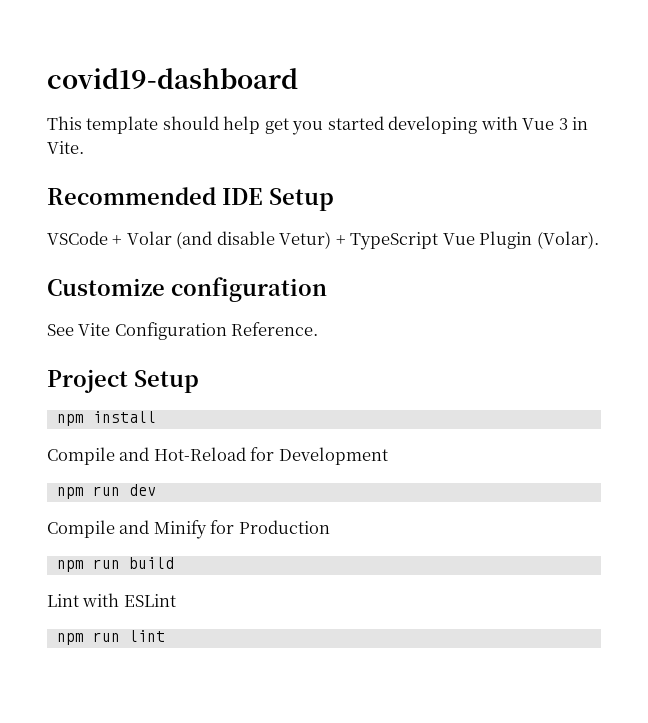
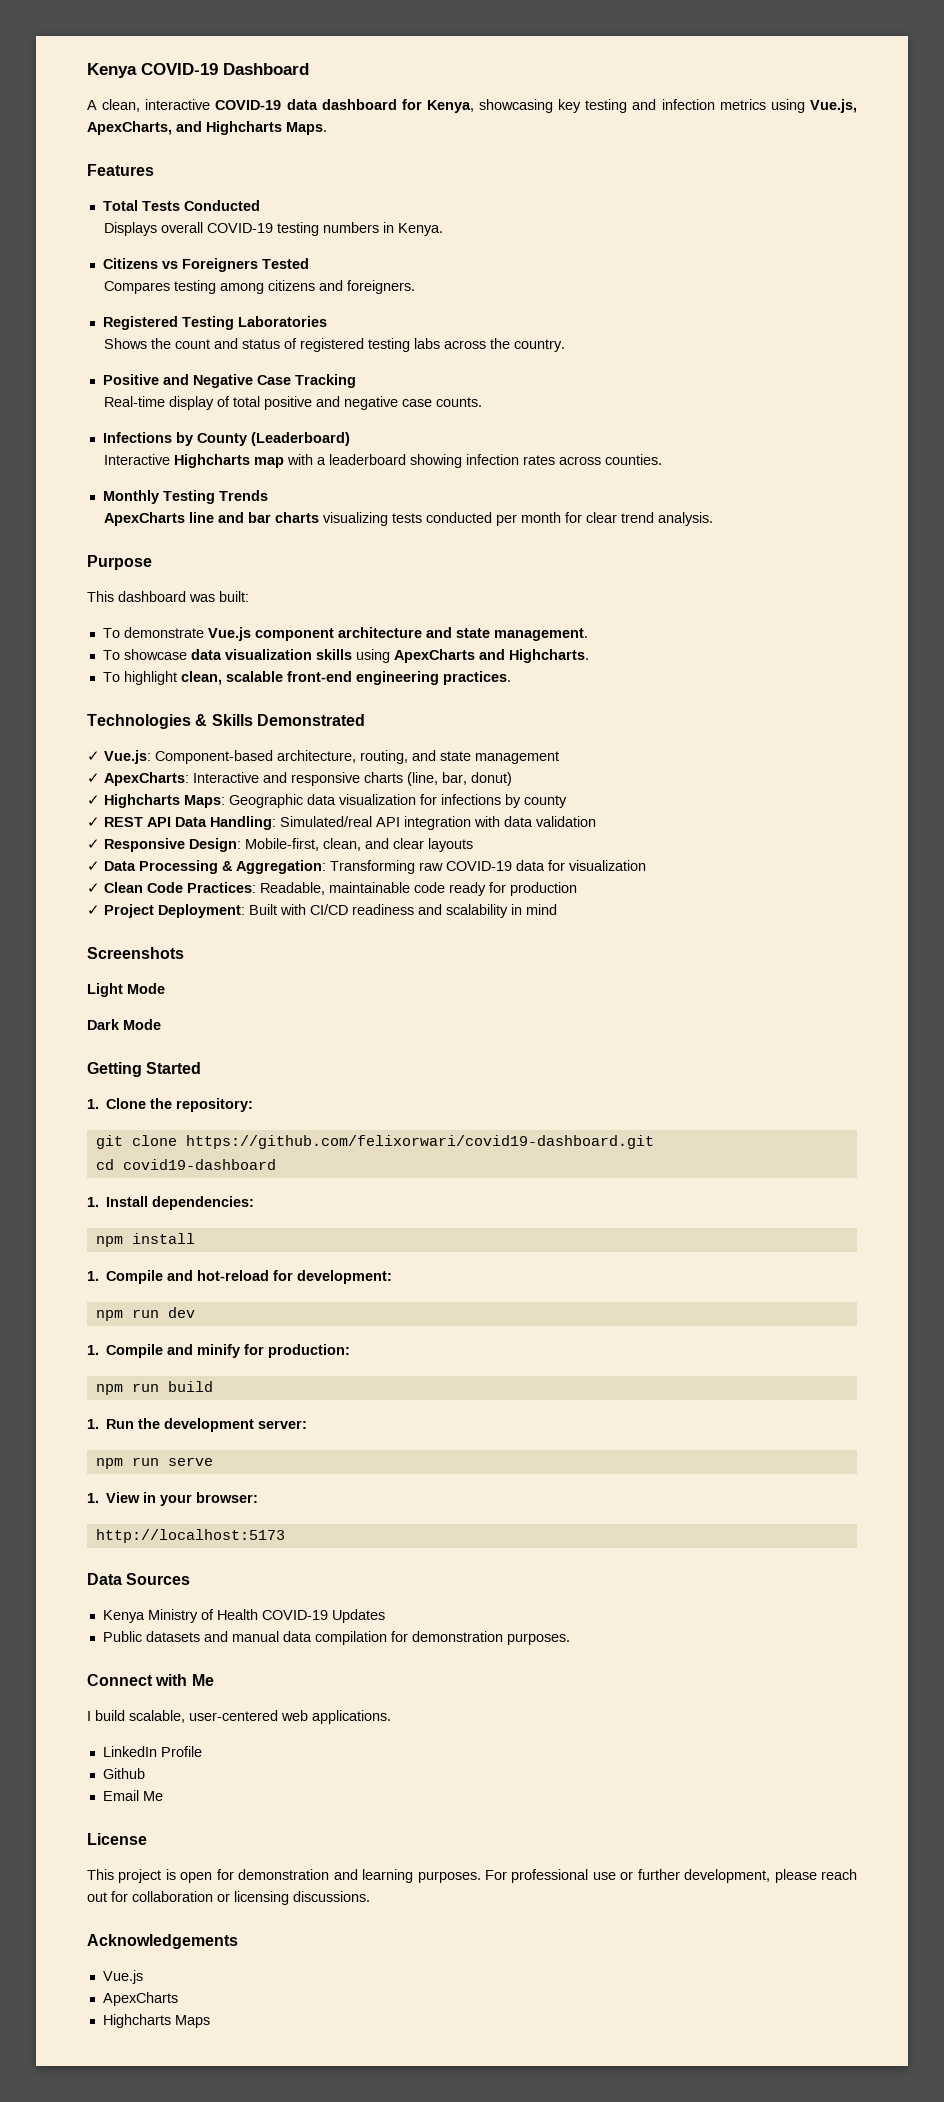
[47,68,298,89] [47,116,589,135] [47,141,84,154] [47,187,334,211] [47,231,599,250] [47,277,327,302] [47,322,319,340] [47,369,199,393] covid19-dashboard // This template should help get you started developing with Vue 3 in Vite. // Recommended IDE Setup // VSCode + Volar (and disable Vetur) + TypeScript Vue Plugin (Volar). // Customize configuration // See Vite Configuration Reference. // Project Setup -> [87,63,309,78] [87,99,857,113] [87,121,327,135] [87,164,154,176] [102,200,260,211] [103,222,443,236] [102,258,309,272] [103,280,415,294] [102,316,327,330] [103,338,565,352] [102,374,356,388] [103,396,482,410] [102,432,350,446] [103,454,662,468] [102,490,268,504] [103,512,713,526] [87,555,152,570] [87,591,249,602] [102,627,588,641] [102,649,589,663] [102,671,511,685] [87,714,365,729] [87,750,559,764] [87,772,512,786] [87,794,567,808] [87,816,596,830] [87,838,473,852] [87,860,646,874] [87,882,577,896] [87,904,557,918] [87,947,184,959] [87,983,165,997] [87,1019,161,1030] [87,1062,202,1077] [87,1098,254,1112] [95,1135,654,1149] [95,1159,276,1170] [87,1196,255,1210] Kenya COVID-19 Dashboard // A clean, interactive COVID-19 data dashboard for Kenya, showcasing key testing and infection metrics using Vue.js, ApexCharts, and Highcharts Maps. // Features // Total Tests Conducted // Displays overall COVID-19 testing numbers in Kenya. // Citizens vs Foreigners Tested // Compares testing among citizens and foreigners. // Registered Testing Laboratories // Shows the count and status of registered testing labs across the country. // Positive and Negative Case Tracking // Real-time display of total positive and negative case counts. // Infections by County (Leaderboard) // Interactive Highcharts map with a leaderboard showing infection rates across counties. // Monthly Testing Trends // ApexCharts line and bar charts visualizing tests conducted per month for clear trend analysis. // Purpose // This dashboard was built: // To demonstrate Vue.js component architecture and state management. // To showcase data visualization skills using ApexCharts and Highcharts. // To highlight clean, scalable front-end engineering practices. // Technologies & Skills Demonstrated // ✓ Vue.js: Component-based architecture, routing, and state management // ✓ ApexCharts: Interactive and responsive charts (line, bar, donut) // ✓ Highcharts Maps: Geographic data visualization for infections by county // ✓ REST API Data Handling: Simulated/real API integration with data validation // ✓ Responsive Design: Mobile-first, clean, and clear layouts // ✓ Data Processing & Aggregation: Transforming raw COVID-19 data for visualization // ✓ Clean Code Practices: Readable, maintainable code ready for production // ✓ Project Deployment: Built with CI/CD readiness and scalability in mind // Screenshots // Light Mode // Dark Mode // Getting Started // 1. Clone the repository: // git clone https://github.com/felixorwari/covid19-dashboard.git // cd covid19-dashboard // 1. Install dependencies:
[47,447,388,465] Compile and Hot-Reload for Development -> [87,1270,393,1284] 1. Compile and hot-reload for development:
[47,520,330,539] Compile and Minify for Production -> [87,1344,351,1358] 1. Compile and minify for production:
[47,593,176,607] [56,630,165,645] Lint with ESLint // npm run lint -> [87,1418,308,1432] [95,1457,213,1469] [87,1492,259,1506] [95,1529,285,1543] [87,1573,191,1585] [102,1609,385,1623] [102,1631,570,1645] [87,1674,214,1686] [87,1710,391,1724] [102,1746,202,1757] [102,1768,145,1779] [102,1790,163,1801] [87,1833,147,1845] [87,1869,857,1883] [87,1891,370,1905] [87,1934,238,1949] [102,1970,143,1984] [102,1992,178,2006] [102,2014,210,2028] 1. Run the development server: // npm run serve // 1. View in your browser: // http://localhost:5173 // Data Sources // Kenya Ministry of Health COVID-19 Updates // Public datasets and manual data compilation for demonstration purposes. // Connect with Me // I build scalable, user-centered web applications. // LinkedIn Profile // Github // Email Me // License // This project is open for demonstration and learning purposes. For professional use or further development, please reach out for collaboration or licensing discussions. // Acknowledgements // Vue.js // ApexCharts // Highcharts Maps

